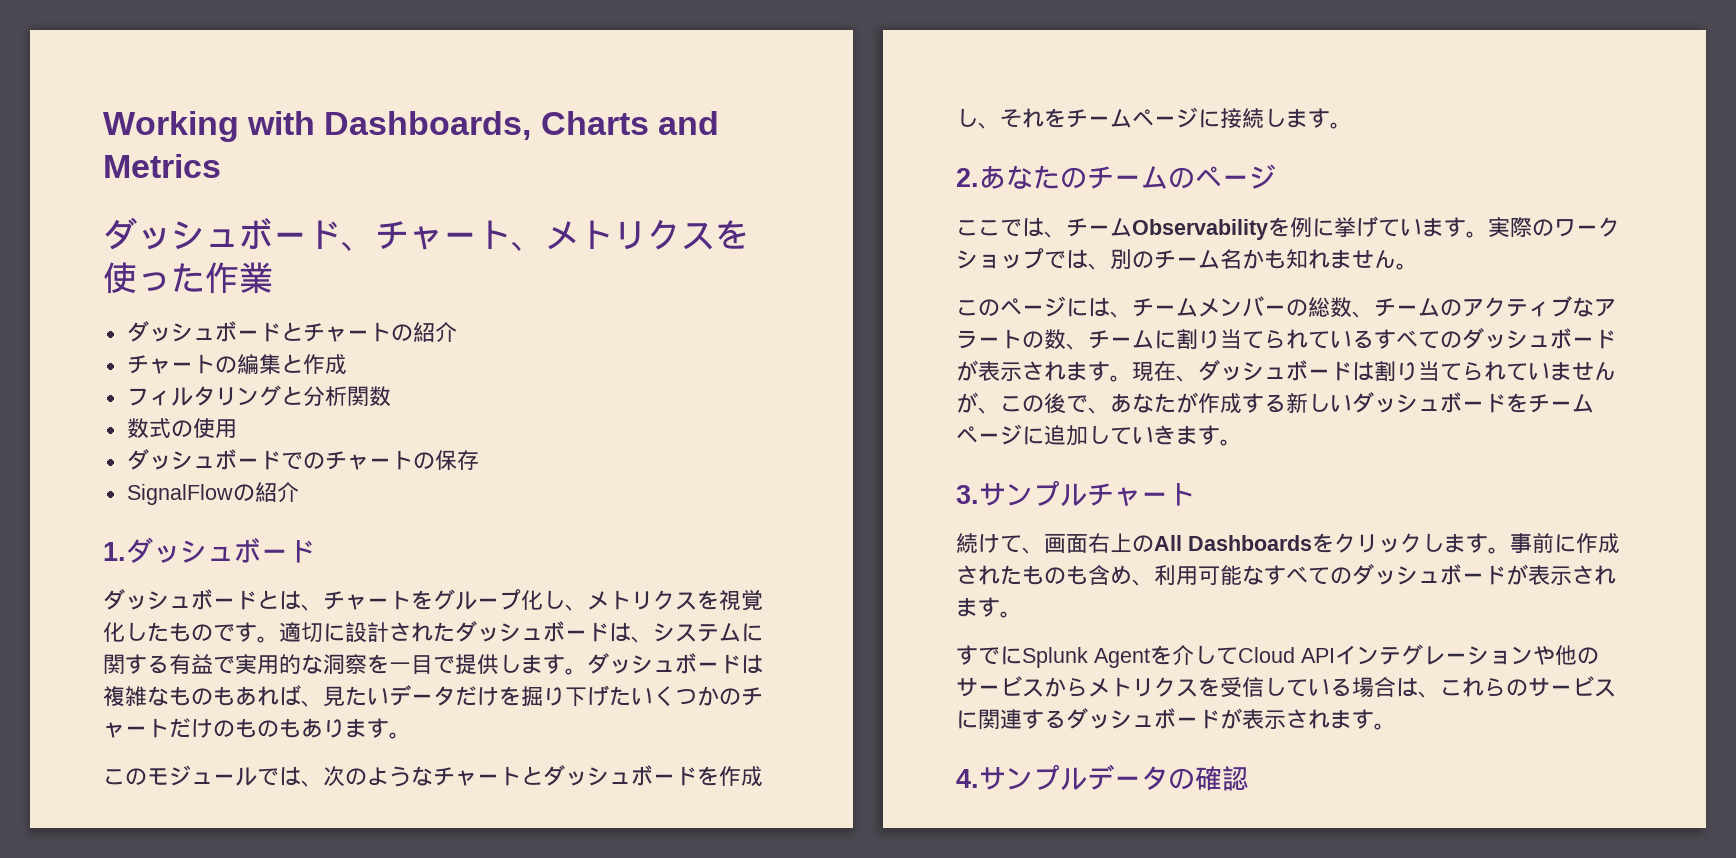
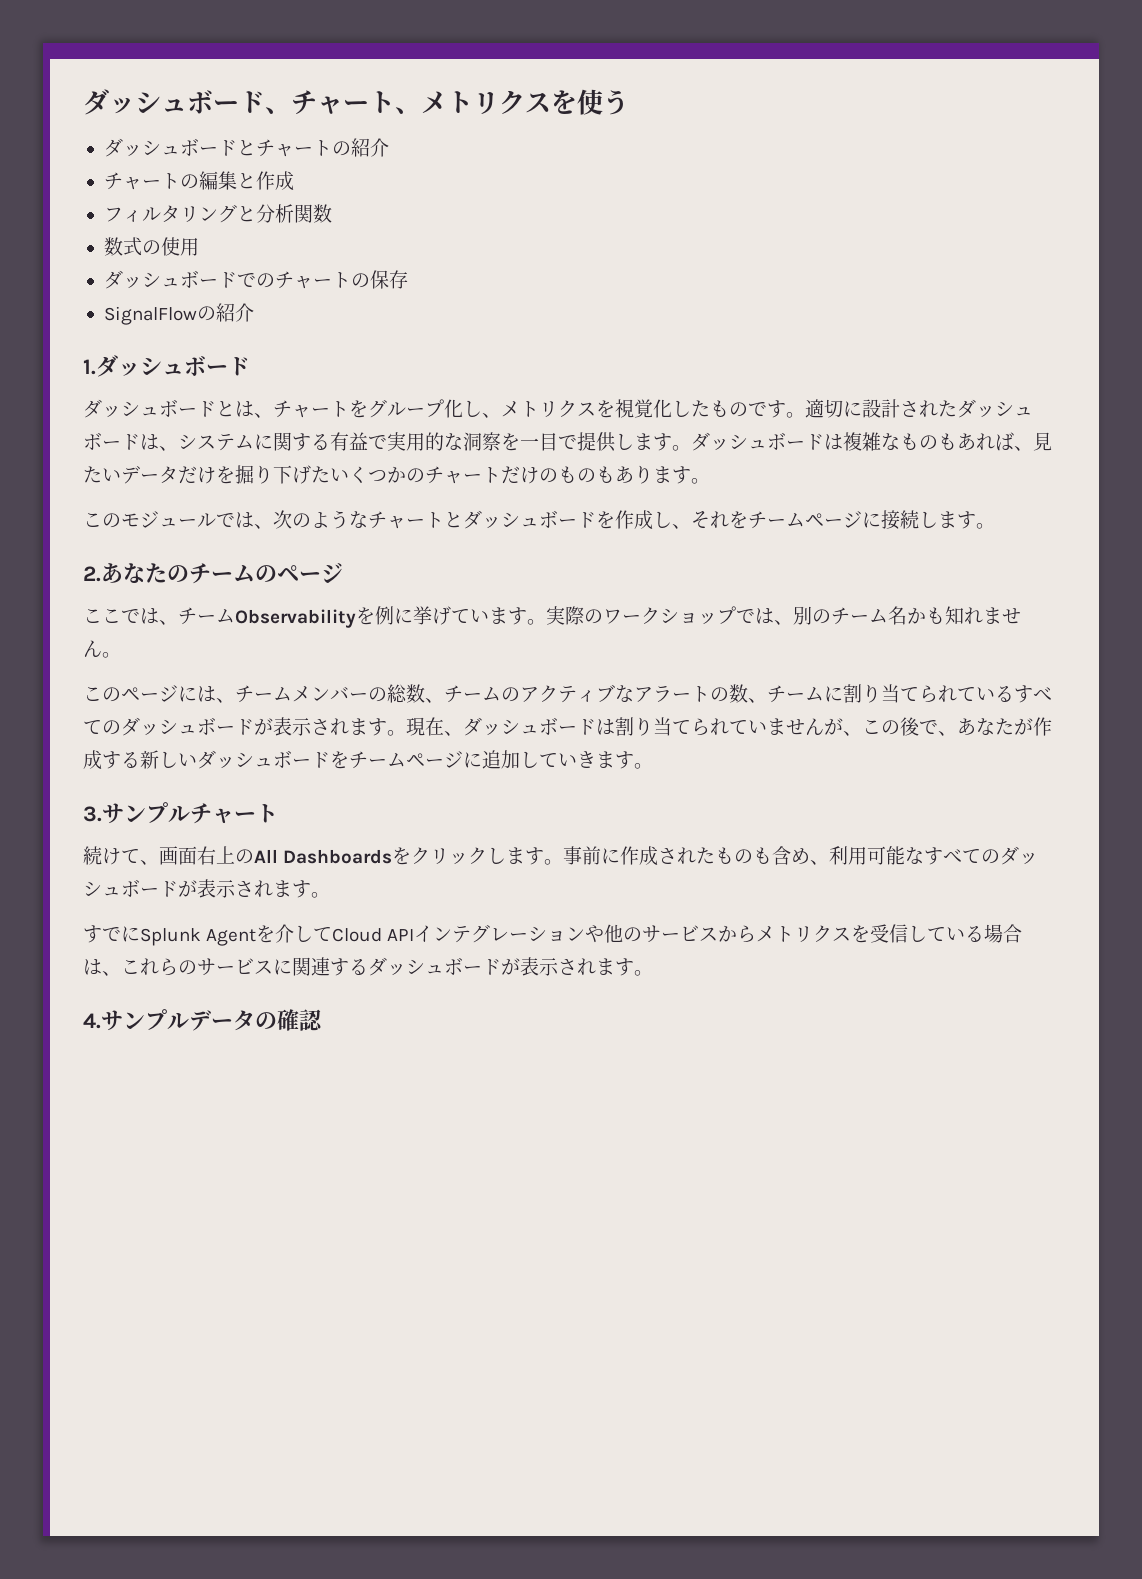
[103,111,719,142] [103,154,221,178] Working with Dashboards, Charts and Metrics // -> (83, 102) none
[137,262,273,294] った作業 -> [603,90,629,115] う

